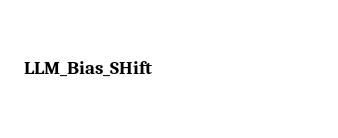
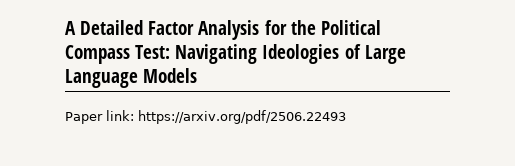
[24,61,152,77] LLM_Bias_SHift -> [65,20,381,40] [65,44,406,64] [65,68,198,88] [65,110,346,124] A Detailed Factor Analysis for the Political Compass Test: Navigating Ideologies of Large Language Models // Paper link: https://arxiv.org/pdf/2506.22493

